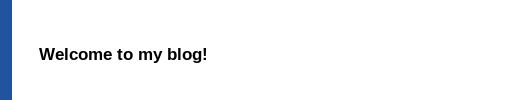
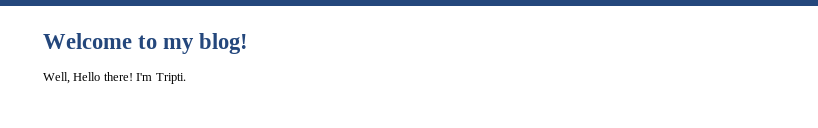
(208, 55) none -> [43,72,186,84] // Well, Hello there! I'm Tripti.

